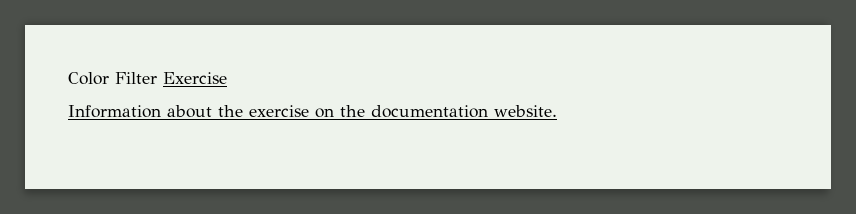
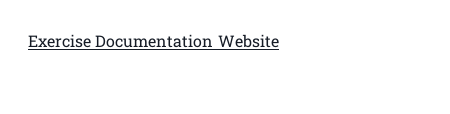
[68,72,157,85] Color Filter -> (28, 41) none
[68,105,557,118] // Information about the exercise on the documentation website. -> [95,34,279,48] Documentation Website

